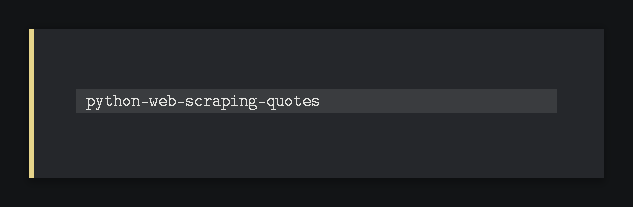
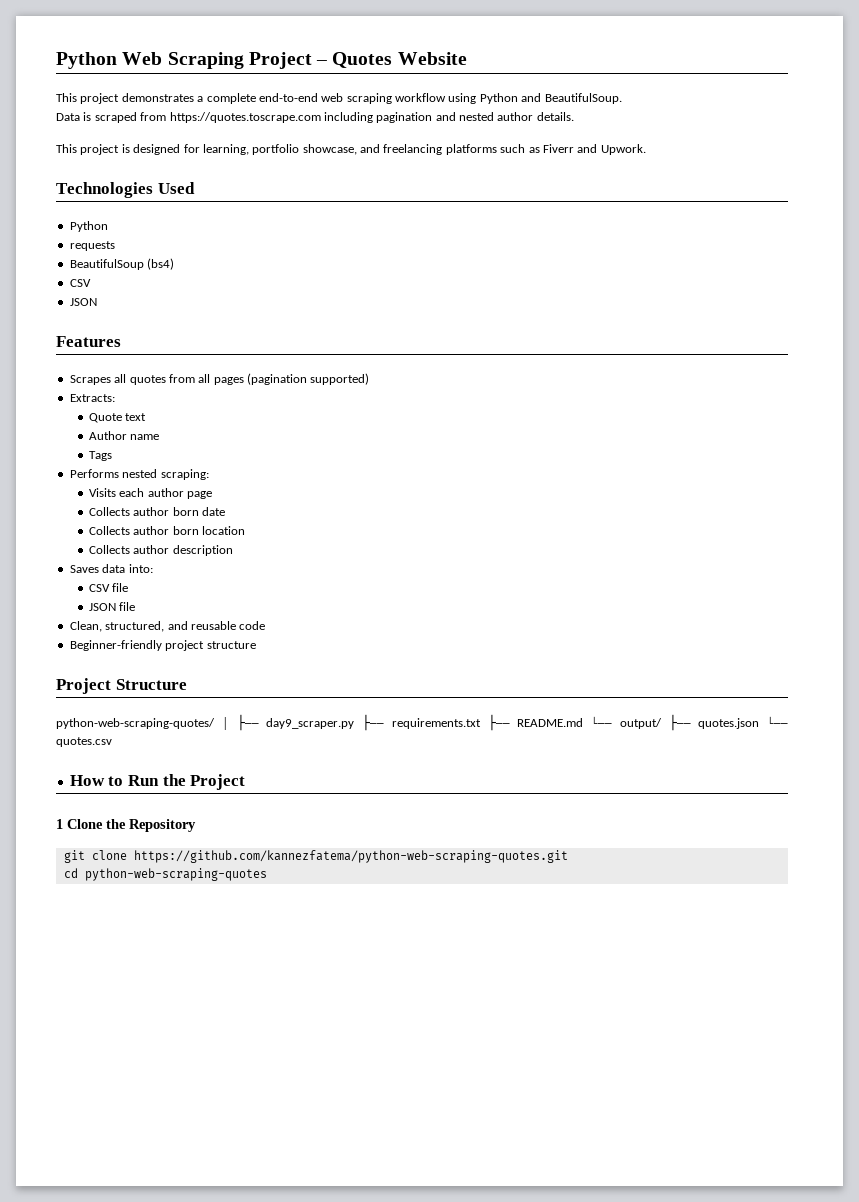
(85, 101) none -> [56,52,467,69] [56,93,622,104] [56,112,574,123] [56,144,646,155] [56,182,195,198] [69,221,108,232] [69,241,115,251] [69,258,175,270] [69,279,91,287] [69,298,97,306] [56,336,121,347] [69,373,370,385] [69,394,115,402] [88,413,147,423] [88,431,160,440] [88,451,112,461] [69,469,209,480] [88,488,212,499] [88,507,225,516] [88,526,245,535] [88,545,233,556] [69,564,153,573] [88,583,129,592] [88,602,136,611] [69,621,266,632] [69,640,256,651] [56,678,187,694] [56,714,788,731] [56,737,112,747] [69,774,246,790] [56,819,196,832] [63,850,568,863] [63,868,78,878] Python Web Scraping Project – Quotes Website // This project demonstrates a complete end-to-end web scraping workflow using Python and BeautifulSoup. // Data is scraped from https://quotes.toscrape.com including pagination and nested author details. // This project is designed for learning, portfolio showcase, and freelancing platforms such as Fiverr and Upwork. // Technologies Used // Python // requests // BeautifulSoup (bs4) // CSV // JSON // Features // Scrapes all quotes from all pages (pagination supported) // Extracts: // Quote text // Author name // Tags // Performs nested scraping: // Visits each author page // Collects author born date // Collects author born location // Collects author description // Saves data into: // CSV file // JSON file // Clean, structured, and reusable code // Beginner-friendly project structure // Project Structure // python-web-scraping-quotes/ │ ├── day9_scraper.py ├── requirements.txt ├── README.md └── output/ ├── quotes.json └── quotes.csv // How to Run the Project // 1 Clone the Repository // git clone https://github.com/kannezfatema/python-web-scraping-quotes.git // cd

